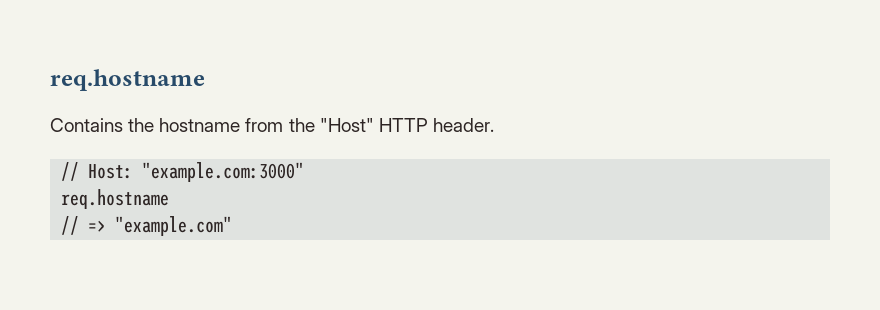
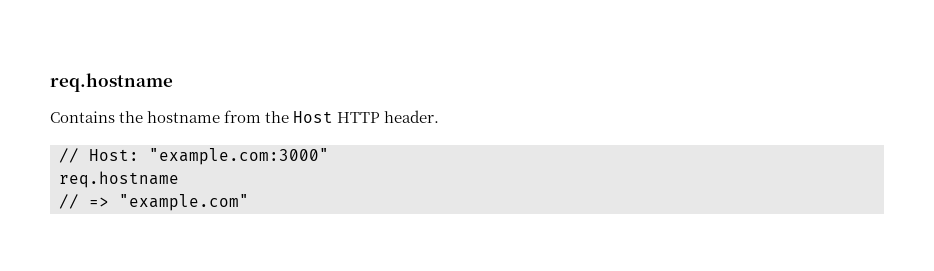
[319,118,374,132] "Host" -> [293,111,334,123] Host

